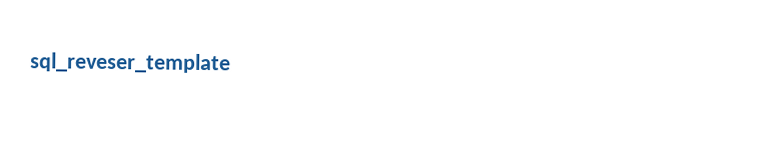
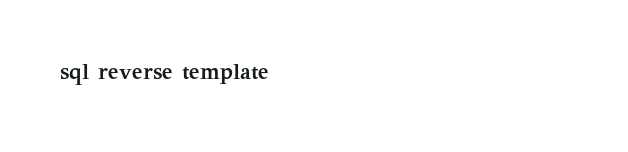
[30,52,231,74] sql_reveser_template -> [60,64,269,85] sql reverse template

